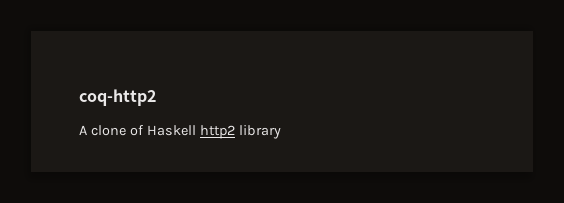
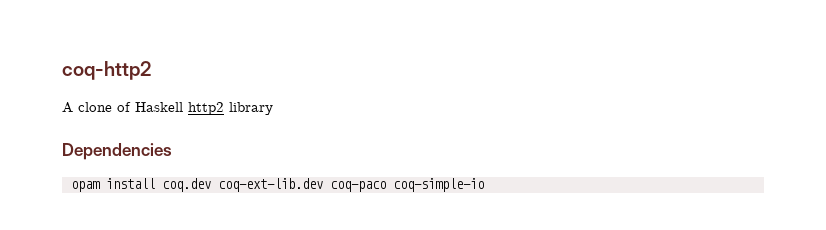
(281, 132) none -> [62,143,172,160] [70,178,484,192] // Dependencies // opam install coq.dev coq-ext-lib.dev coq-paco coq-simple-io

